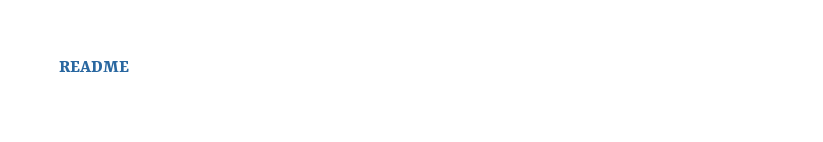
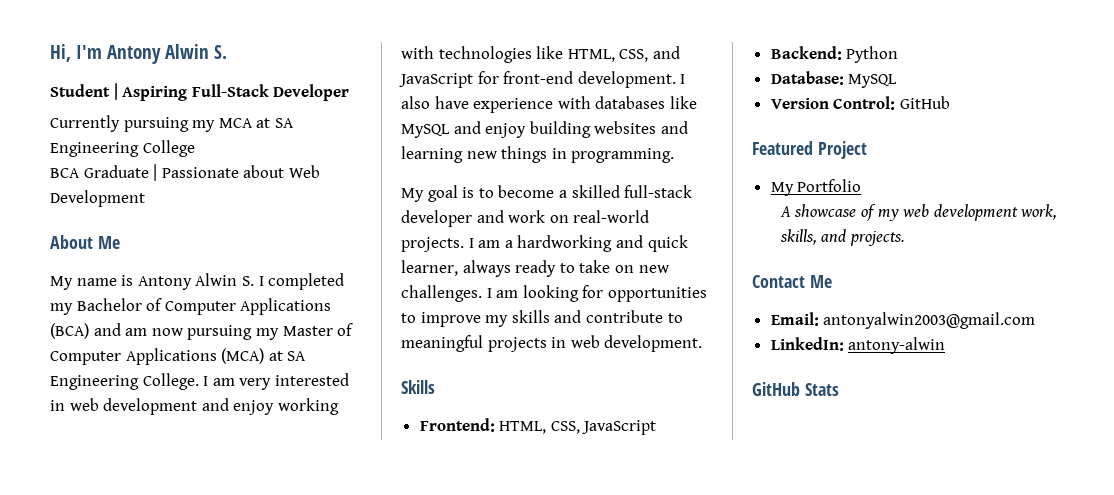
[59,61,129,72] README -> [50,44,227,64] [50,83,350,101] [50,115,294,132] [50,140,195,157] [50,164,320,181] [50,190,145,207] [50,235,120,249] [50,273,345,290] [50,298,332,315] [50,323,354,340] [50,348,307,365] [50,373,349,390] [50,398,339,415] [401,46,680,63] [399,71,686,88] [401,96,697,113] [401,121,688,138] [401,146,675,163] [401,185,693,202] [401,210,650,227] [401,235,688,252] [401,260,669,277] [401,285,707,302] [401,310,683,327] [401,335,703,352] [401,380,435,394] [419,418,657,435] [770,46,899,63] [770,71,898,88] [770,96,950,110] [752,141,867,159] [770,179,862,196] [779,204,1058,221] [779,229,905,246] [752,275,832,288] [770,312,1036,329] [770,337,946,354] [752,382,839,396] Hi, I'm Antony Alwin S. // Student | Aspiring Full-Stack Developer // Currently pursuing my MCA at SA Engineering College // BCA Graduate | Passionate about Web Development // About Me // My name is Antony Alwin S. I completed my Bachelor of Computer Applications (BCA) and am now pursuing my Master of Computer Applications (MCA) at SA Engineering College. I am very interested in web development and enjoy working with technologies like HTML, CSS, and JavaScript for front-end development. I also have experience with databases like MySQL and enjoy building websites and learning new things in programming. // My goal is to become a skilled full-stack developer and work on real-world projects. I am a hardworking and quick learner, always ready to take on new challenges. I am looking for opportunities to improve my skills and contribute to meaningful projects in web development. // Skills // Frontend: HTML, CSS, JavaScript // Backend: Python // Database: MySQL // Version Control: GitHub // Featured Project // My Portfolio // A showcase of my web development work, skills, and projects. // Contact Me // Email: antonyalwin2003@gmail.com // LinkedIn: antony-alwin // GitHub Stats

